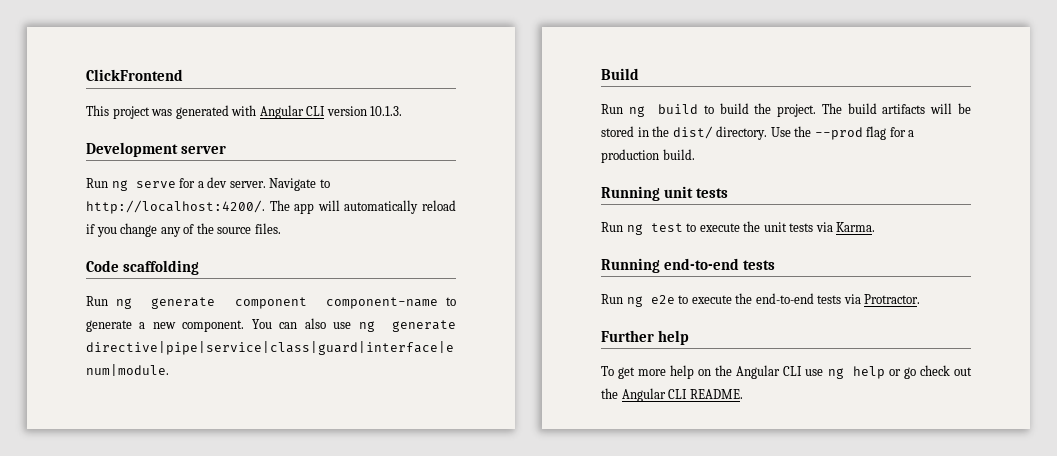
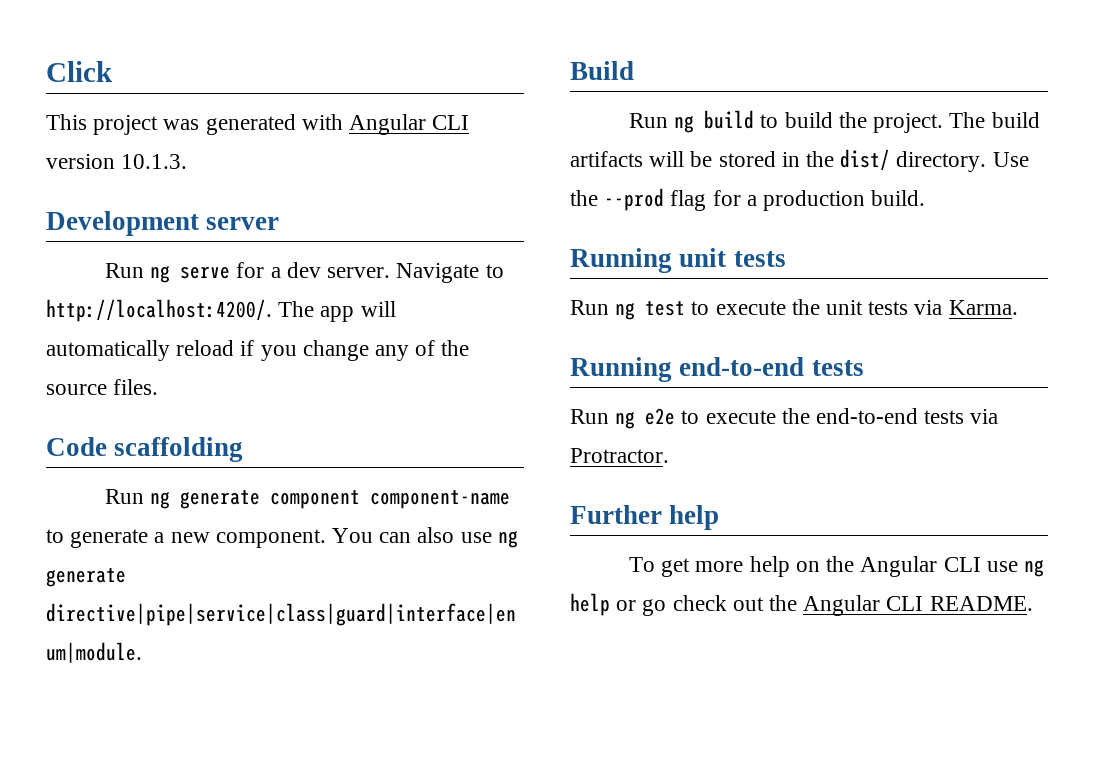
[86,69,183,81] ClickFrontend -> [46,61,113,82] Click

